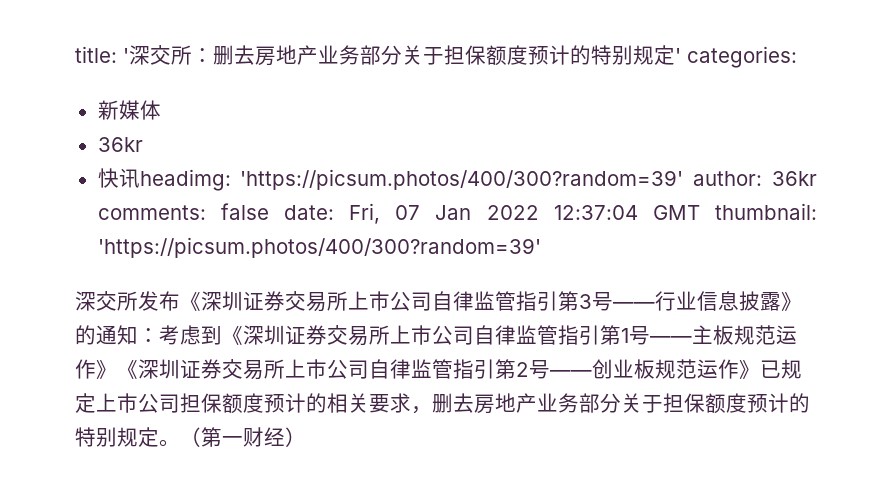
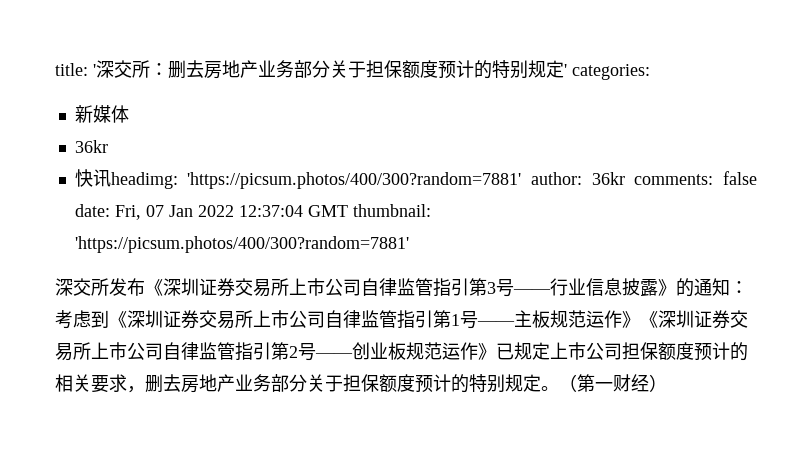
[240,169,684,190] 'https://picsum.photos/400/300?random=39' -> [187,172,522,189] 'https://picsum.photos/400/300?random=7881'
[97,237,541,258] 'https://picsum.photos/400/300?random=39' -> [74,236,409,253] 'https://picsum.photos/400/300?random=7881'

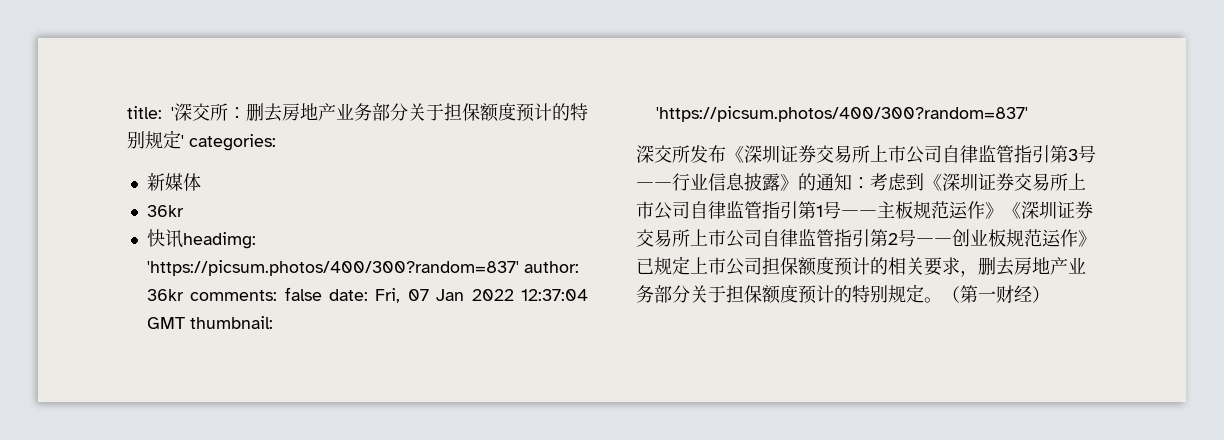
[187,172,522,189] 'https://picsum.photos/400/300?random=7881' -> [146,260,519,276] 'https://picsum.photos/400/300?random=837'
[74,236,409,253] 'https://picsum.photos/400/300?random=7881' -> [655,106,1028,122] 'https://picsum.photos/400/300?random=837'

